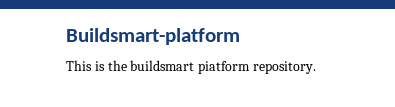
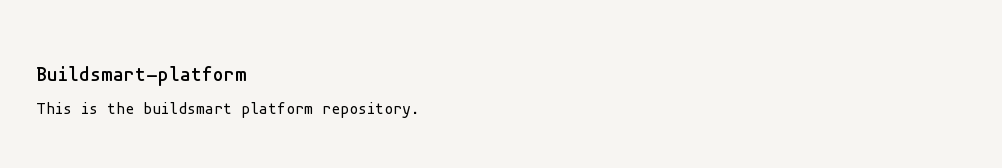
[198,61,251,74] piatform -> [241,102,313,118] platform

